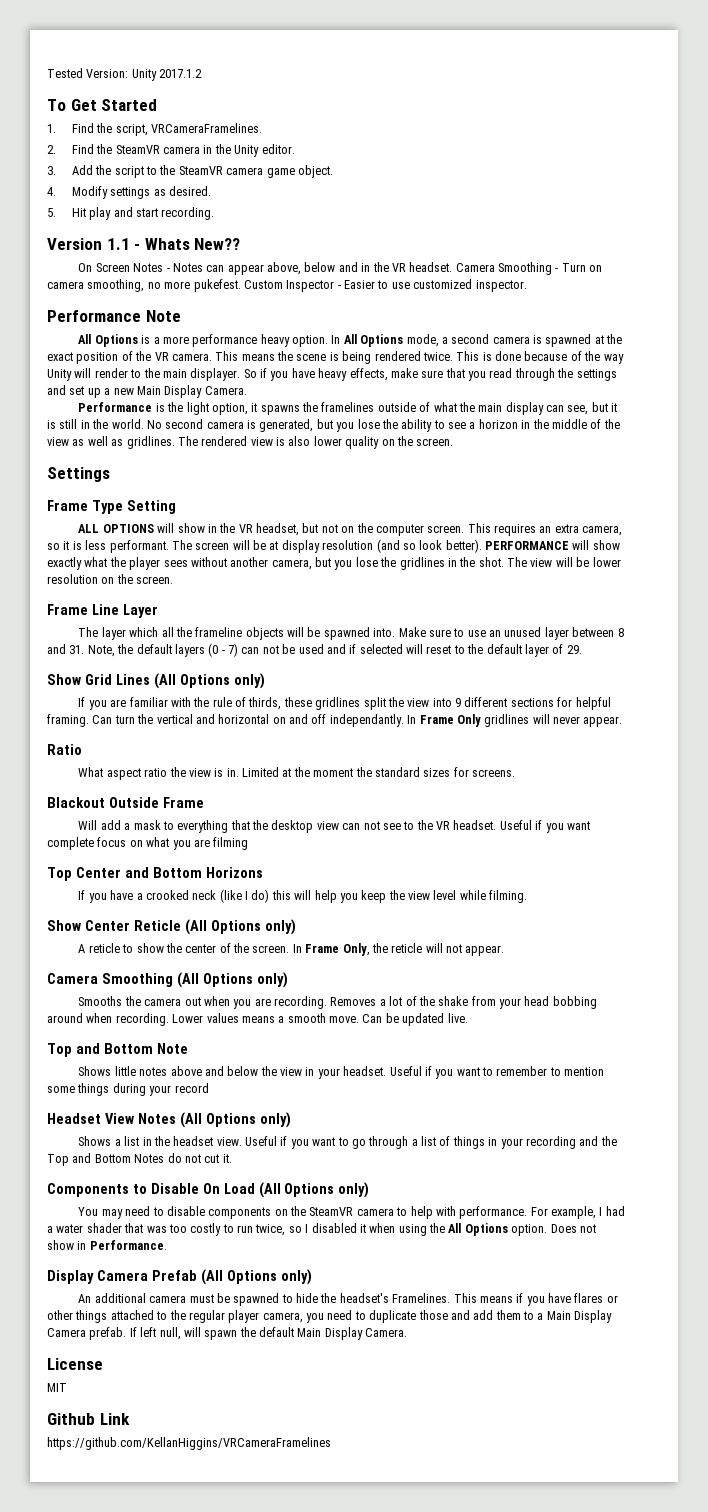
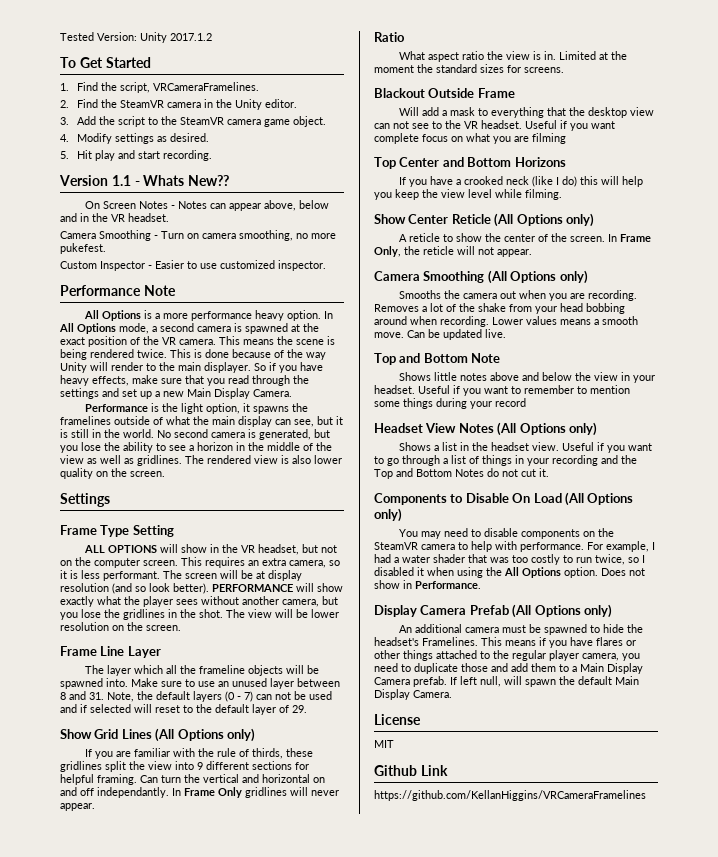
(453, 267) none -> (169, 217) //
(241, 285) none -> (106, 248) //

